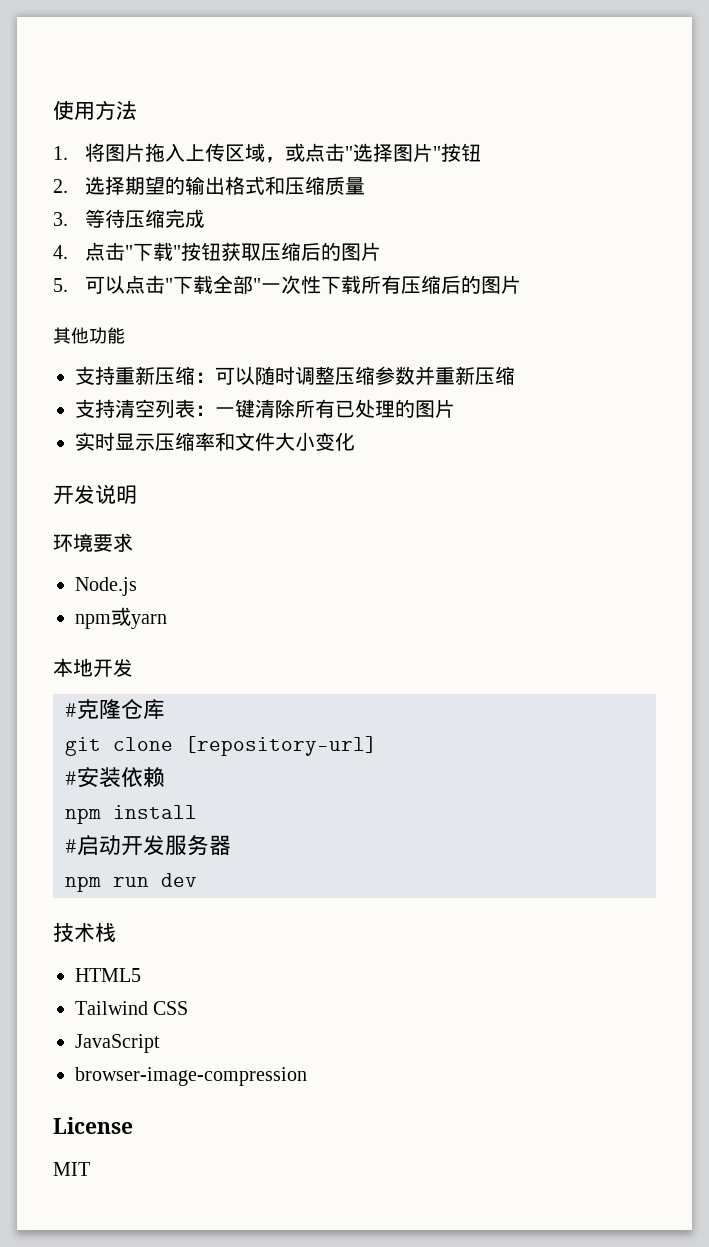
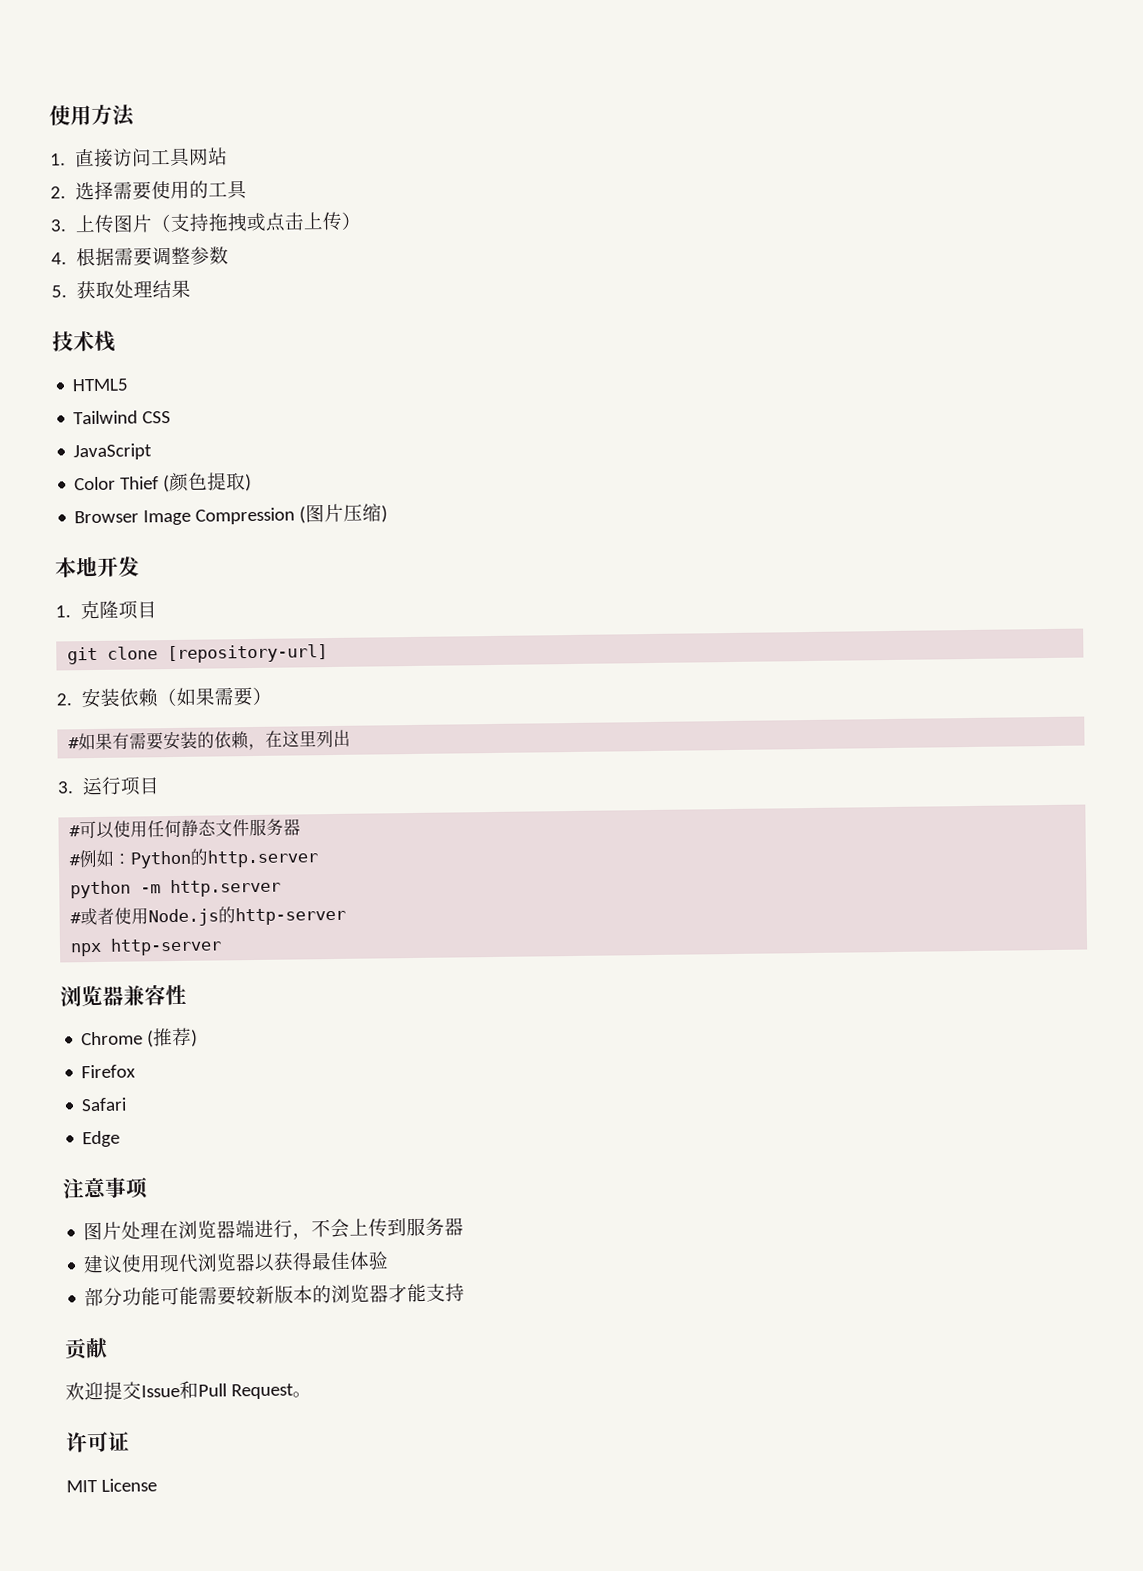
[84,143,481,163] [53,176,365,195] [53,209,205,228] [53,242,381,261] [53,275,521,294] [53,327,125,344] [75,366,515,386] [75,399,455,418] [75,432,355,451] [53,484,137,505] [53,533,133,552] [75,577,137,596] [75,607,167,629] [53,658,133,677] [65,699,165,719] [65,736,377,756] [65,767,165,788] [65,805,197,824] [65,835,231,856] [65,873,197,892] 将图片拖入上传区域，或点击"选择图片"按钮 // 2.选择期望的输出格式和压缩质量 // 3.等待压缩完成 // 4.点击"下载"按钮获取压缩后的图片 // 5.可以点击"下载全部"一次性下载所有压缩后的图片 // 其他功能 // 支持重新压缩：可以随时调整压缩参数并重新压缩 // 支持清空列表：一键清除所有已处理的图片 // 实时显示压缩率和文件大小变化 // 开发说明 // 环境要求 // Node.js // npm或yarn // 本地开发 // #克隆仓库 // git clone [repository-url] // #安装依赖 // npm install // #启动开发服务器 // npm run dev -> [74,147,229,168] [50,180,249,201] [50,211,362,234] [51,246,230,267] [51,279,192,300] 直接访问工具网站 // 2.选择需要使用的工具 // 3.上传图片（支持拖拽或点击上传） // 4.根据需要调整参数 // 5.获取处理结果
[75,1067,307,1086] [53,1117,133,1134] browser-image-compression // License -> [74,472,253,493] [74,503,389,526] [55,556,140,578] [55,600,158,620] [67,644,329,665] [56,686,273,709] [68,729,352,751] [57,776,161,796] [69,818,302,839] [69,848,319,869] [70,878,282,899] [70,906,347,927] [70,937,223,957] [60,984,187,1007] [81,1027,199,1048] [81,1064,137,1079] [81,1097,128,1112] [82,1130,121,1148] [62,1177,149,1199] [83,1217,465,1241] [83,1251,390,1274] [84,1283,466,1307] [64,1337,109,1361] [65,1380,312,1401] [66,1431,130,1453] Color Thief (颜色提取) // Browser Image Compression (图片压缩) // 本地开发 // 1.克隆项目 // git clone [repository-url] // 2.安装依赖（如果需要） // #如果有需要安装的依赖，在这里列出 // 3.运行项目 // #可以使用任何静态文件服务器 // #例如：Python的http.server // python -m http.server // #或者使用Node.js的http-server // npx http-server // 浏览器兼容性 // Chrome (推荐) // Firefox // Safari // Edge // 注意事项 // 图片处理在浏览器端进行，不会上传到服务器 // 建议使用现代浏览器以获得最佳体验 // 部分功能可能需要较新版本的浏览器才能支持 // 贡献 // 欢迎提交Issue和Pull Request。 // 许可证
(90, 1169) none -> [100,1478,157,1492] License

